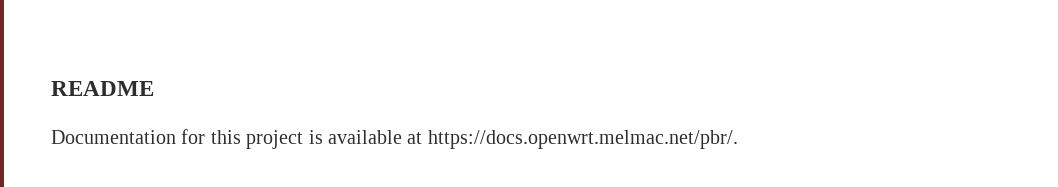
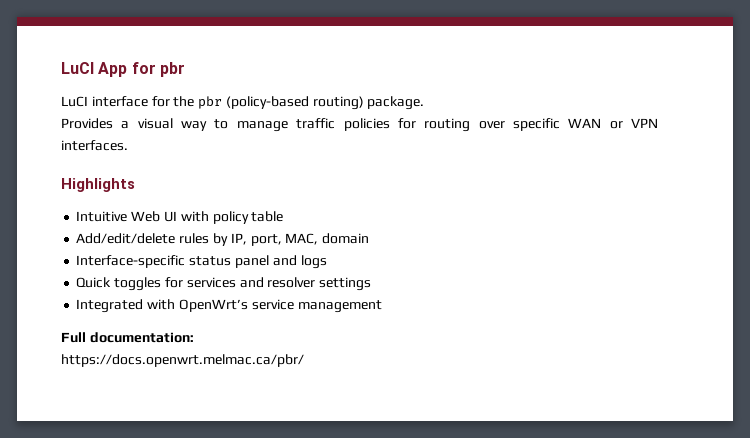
[51,81,154,96] [51,129,738,149] README // Documentation for this project is available at https://docs.openwrt.melmac.net/pbr/. -> [61,62,185,77] [61,96,425,110] [61,118,658,132] [61,140,128,151] [61,178,135,192] [76,211,284,224] [76,233,370,246] [76,255,327,269] [76,277,372,291] [76,299,382,313] [61,332,194,343] [61,354,304,367] LuCI App for pbr // LuCI interface for the pbr (policy-based routing) package. // Provides a visual way to manage traffic policies for routing over specific WAN or VPN interfaces. // Highlights // Intuitive Web UI with policy table // Add/edit/delete rules by IP, port, MAC, domain // Interface-specific status panel and logs // Quick toggles for services and resolver settings // Integrated with OpenWrt’s service management // Full documentation: // https://docs.openwrt.melmac.ca/pbr/

